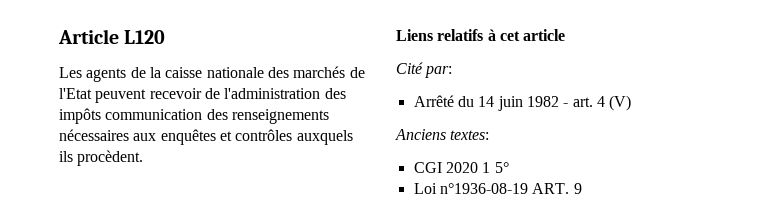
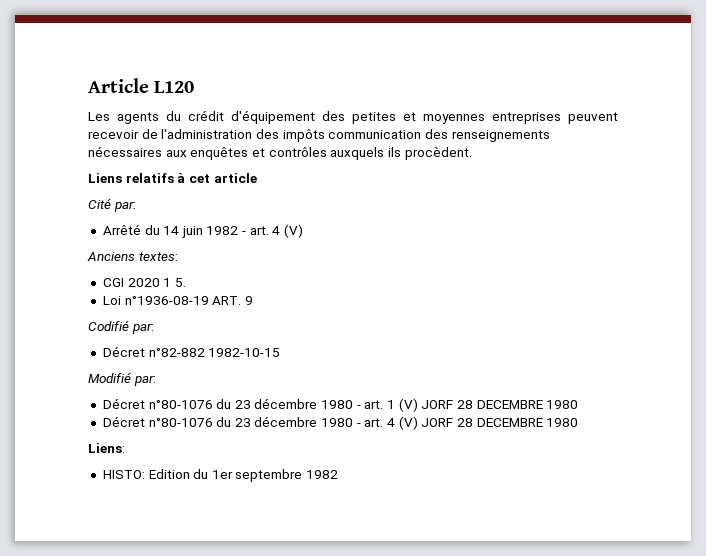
[130,66,365,78] [59,88,92,99] de la caisse nationale des marchés de l'Etat -> [166,110,561,124] du crédit d'équipement des petites et moyennes entreprises
[494,162,509,173] 5° -> [174,278,186,287] 5.
(582, 188) none -> [88,320,154,334] [102,346,281,357] [88,372,156,386] [102,398,579,412] [102,416,579,430] [88,443,125,453] [102,469,339,482] // Codifié par: // Décret n°82-882 1982-10-15 // Modifié par: // Décret n°80-1076 du 23 décembre 1980 - art. 1 (V) JORF 28 DECEMBRE 1980 // Décret n°80-1076 du 23 décembre 1980 - art. 4 (V) JORF 28 DECEMBRE 1980 // Liens: // HISTO: Edition du 1er septembre 1982

